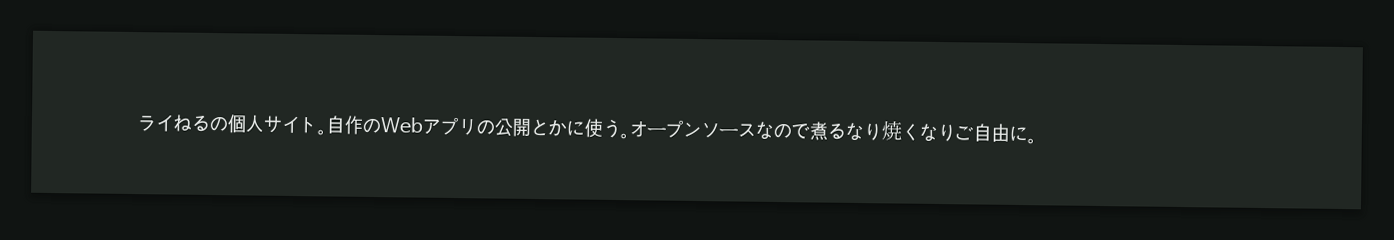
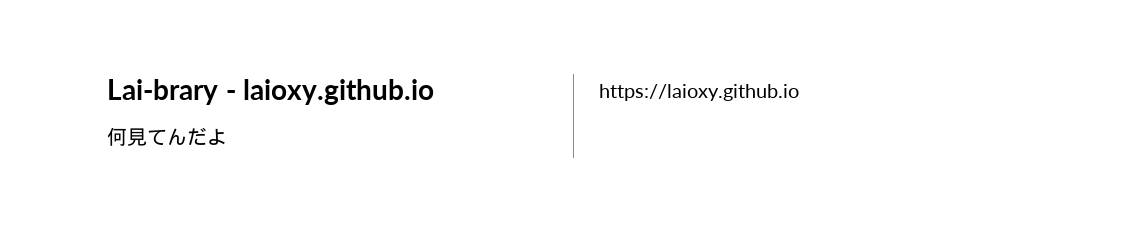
[137,114,1037,145] ライねるの個人サイト。自作のWebアプリの公開とかに使う。オープンソースなので煮るなり焼くなりご自由に。 -> [107,79,435,105] [107,127,227,146] [599,84,799,101] Lai-brary - laioxy.github.io // 何見てんだよ // https://laioxy.github.io

